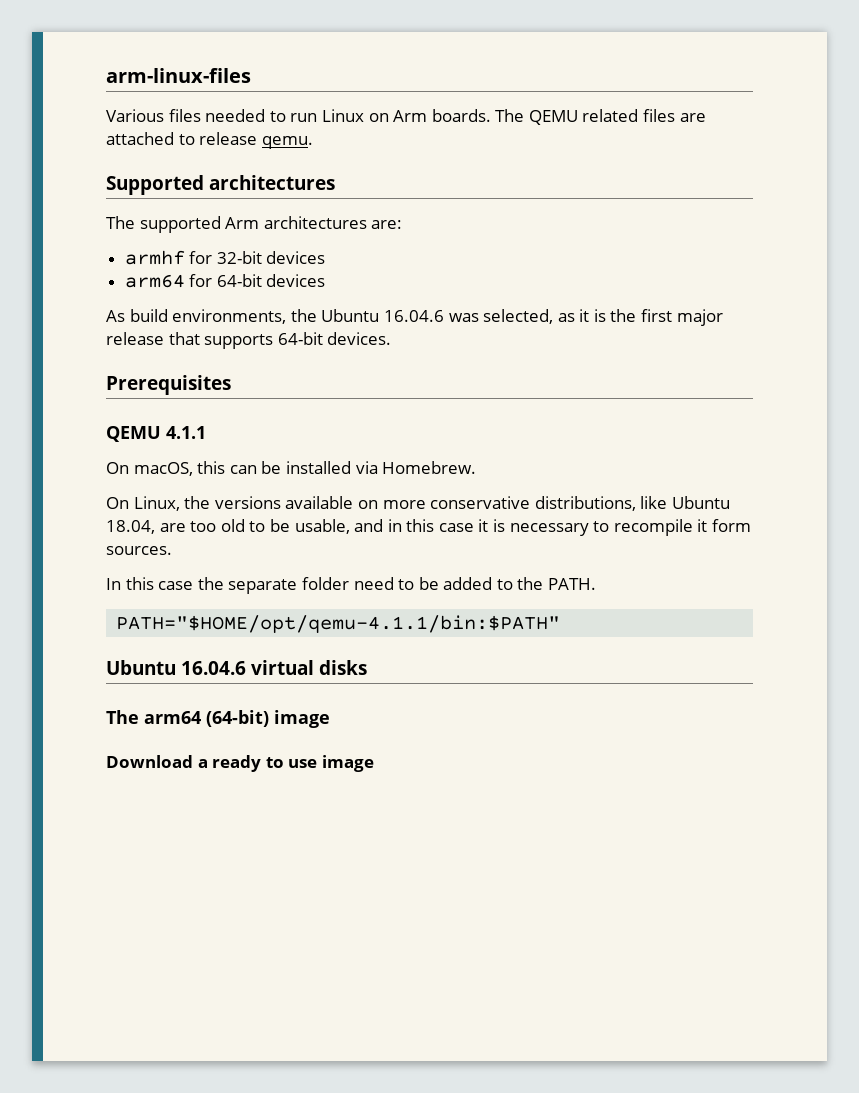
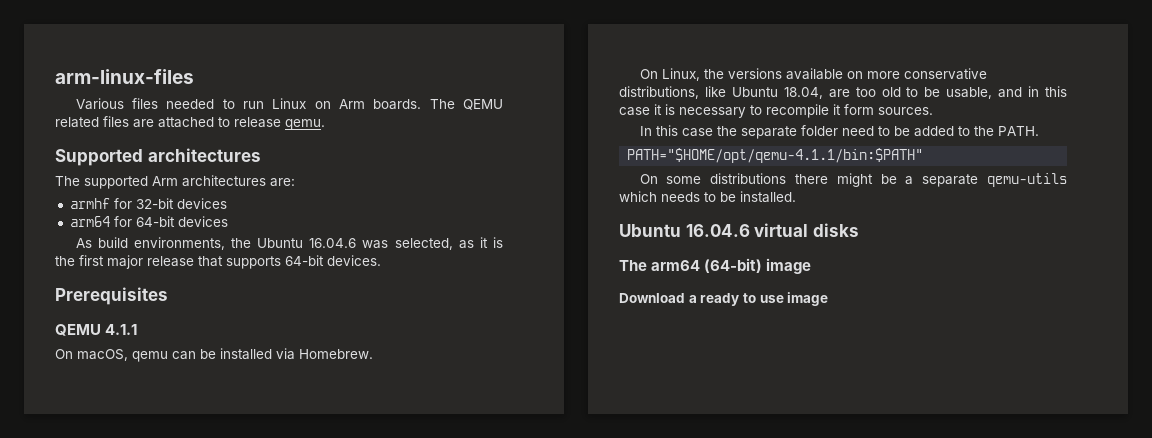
[197,461,226,474] this -> [132,351,168,362] qemu
(561, 624) none -> [639,173,1067,187] [619,191,796,203] // On some distributions there might be a separate qemu-utils which needs to be installed.

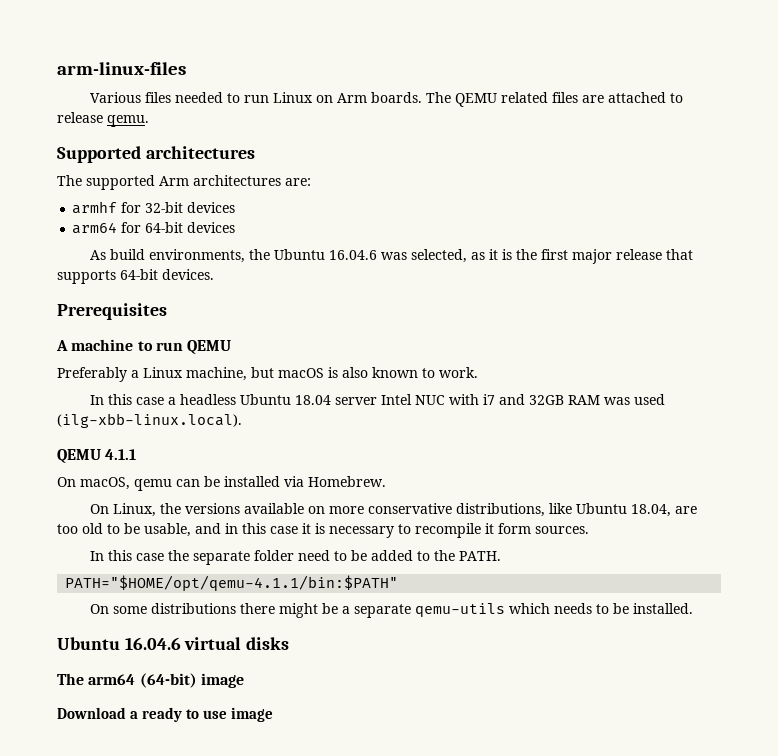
(168, 296) none -> [56,339,232,354] [57,367,478,382] [89,394,665,405] [57,413,242,428] // A machine to run QEMU // Preferably a Linux machine, but macOS is also known to work. // In this case a headless Ubuntu 18.04 server Intel NUC with i7 and 32GB RAM was used (ilg-xbb-linux.local).

